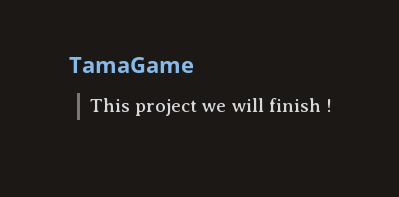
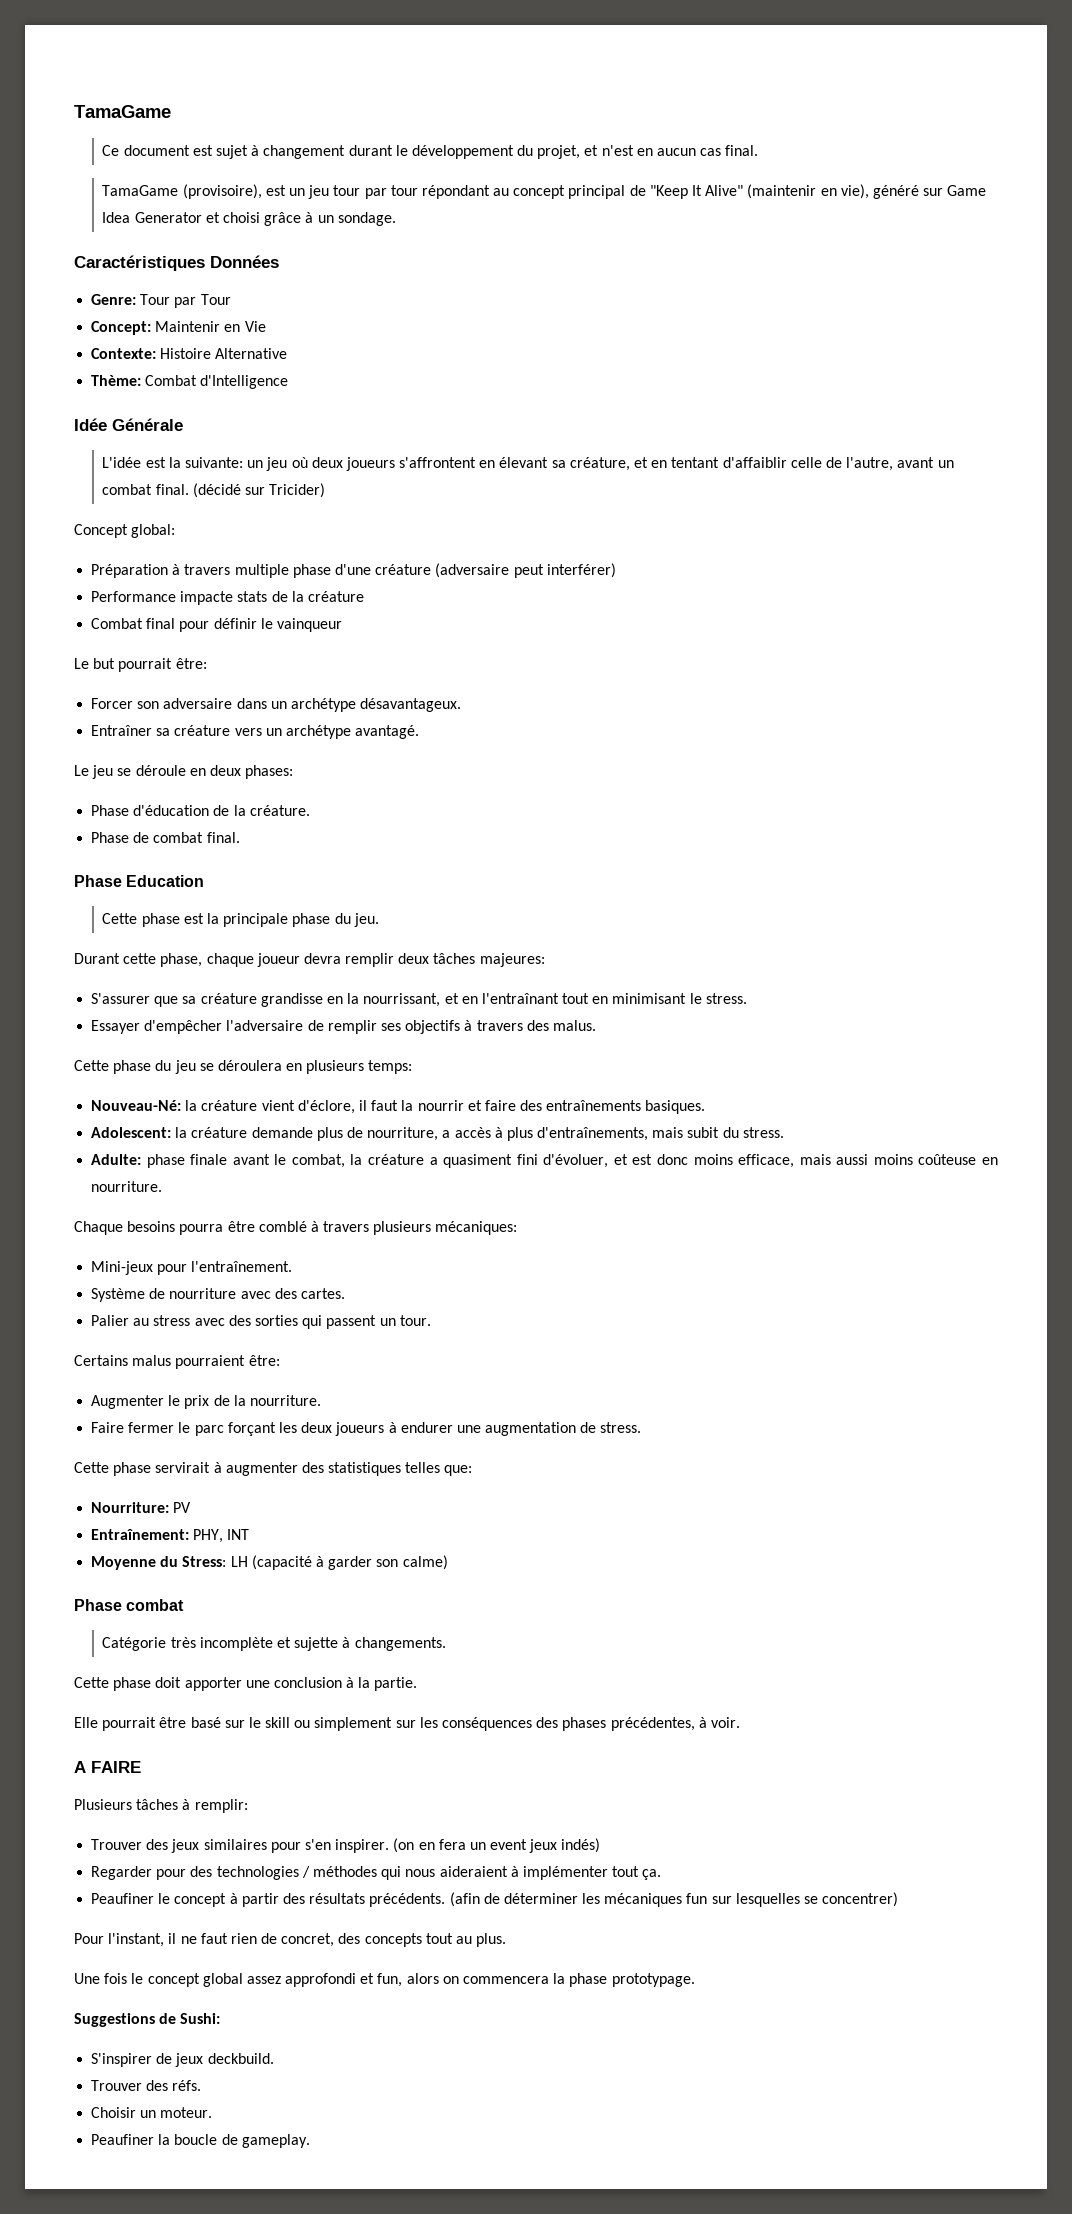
[90,98,332,116] This project we will finish ! -> [102,145,759,159] [102,184,987,199] [102,212,396,226] [74,255,279,271] [91,294,231,308] [91,321,266,335] [91,348,288,359] [91,375,289,389] [74,418,183,431] [102,457,954,471] [102,483,326,498] [74,524,176,538] [91,563,616,578] [91,591,364,605] [91,618,342,632] [74,658,207,672] [91,698,462,712] [91,725,420,739] [74,765,294,779] [91,805,310,816] [91,832,240,843] [74,875,205,887] [102,913,379,927] [74,953,545,967] [91,993,747,1007] [91,1020,596,1034] [74,1060,413,1074] [91,1100,706,1114] [91,1127,784,1141] [91,1154,999,1168] [91,1181,163,1192] [74,1221,518,1235] [91,1261,293,1275] [91,1288,345,1302] [91,1315,431,1329] [74,1355,280,1369] [91,1395,321,1409] [91,1422,642,1436] [74,1462,473,1476] [91,1502,192,1513] [91,1529,250,1543] [91,1555,448,1570] [74,1599,185,1611] [102,1637,446,1651] [74,1677,418,1691] [74,1717,740,1731] [74,1761,141,1773] [74,1799,248,1813] [91,1838,601,1853] [91,1866,662,1880] [91,1892,899,1907] [74,1933,507,1947] [74,1973,695,1987] [74,2013,221,2027] [91,2053,274,2067] [91,2080,202,2091] [91,2107,213,2118] [91,2134,310,2148] Ce document est sujet à changement durant le développement du projet, et n'est en aucun cas final. // TamaGame (provisoire), est un jeu tour par tour répondant au concept principal de "Keep It Alive" (maintenir en vie), généré sur Game Idea Generator et choisi grâce à un sondage. // Caractéristiques Données // Genre: Tour par Tour // Concept: Maintenir en Vie // Contexte: Histoire Alternative // Thème: Combat d'Intelligence // Idée Générale // L'idée est la suivante: un jeu où deux joueurs s'affrontent en élevant sa créature, et en tentant d'affaiblir celle de l'autre, avant un combat final. (décidé sur Tricider) // Concept global: // Préparation à travers multiple phase d'une créature (adversaire peut interférer) // Performance impacte stats de la créature // Combat final pour définir le vainqueur // Le but pourrait être: // Forcer son adversaire dans un archétype désavantageux. // Entraîner sa créature vers un archétype avantagé. // Le jeu se déroule en deux phases: // Phase d'éducation de la créature. // Phase de combat final. // Phase Education // Cette phase est la principale phase du jeu. // Durant cette phase, chaque joueur devra remplir deux tâches majeures: // S'assurer que sa créature grandisse en la nourrissant, et en l'entraînant tout en minimisant le stress. // Essayer d'empêcher l'adversaire de remplir ses objectifs à travers des malus. // Cette phase du jeu se déroulera en plusieurs temps: // Nouveau-Né: la créature vient d'éclore, il faut la nourrir et faire des entraînements basiques. // Adolescent: la créature demande plus de nourriture, a accès à plus d'entraînements, mais subit du stress. // Adulte: phase finale avant le combat, la créature a quasiment fini d'évoluer, et est donc moins efficace, mais aussi moins coûteuse en nourriture. // Chaque besoins pourra être comblé à travers plusieurs mécaniques: // Mini-jeux pour l'entraînement. // Système de nourriture avec des cartes. // Palier au stress avec des sorties qui passent un tour. // Certains malus pourraient être: // Augmenter le prix de la nourriture. // Faire fermer le parc forçant les deux joueurs à endurer une augmentation de stress. // Cette phase servirait à augmenter des statistiques telles que: // Nourriture: PV // Entraînement: PHY, INT // Moyenne du Stress: LH (capacité à garder son calme) // Phase combat // Catégorie très incomplète et sujette à changements. // Cette phase doit apporter une conclusion à la partie. // Elle pourrait être basé sur le skill ou simplement sur les conséquences des phases précédentes, à voir. // A FAIRE // Plusieurs tâches à remplir: // Trouver des jeux similaires pour s'en inspirer. (on en fera un event jeux indés) // Regarder pour des technologies / méthodes qui nous aideraient à implémenter tout ça. // Peaufiner le concept à partir des résultats précédents. (afin de déterminer les mécaniques fun sur lesquelles se concentrer) // Pour l'instant, il ne faut rien de concret, des concepts tout au plus. // Une fois le concept global assez approfondi et fun, alors on commencera la phase prototypage. // Suggestions de Sushi: // S'inspirer de jeux deckbuild. // Trouver des réfs. // Choisir un moteur. // Peaufiner la boucle de gameplay.

